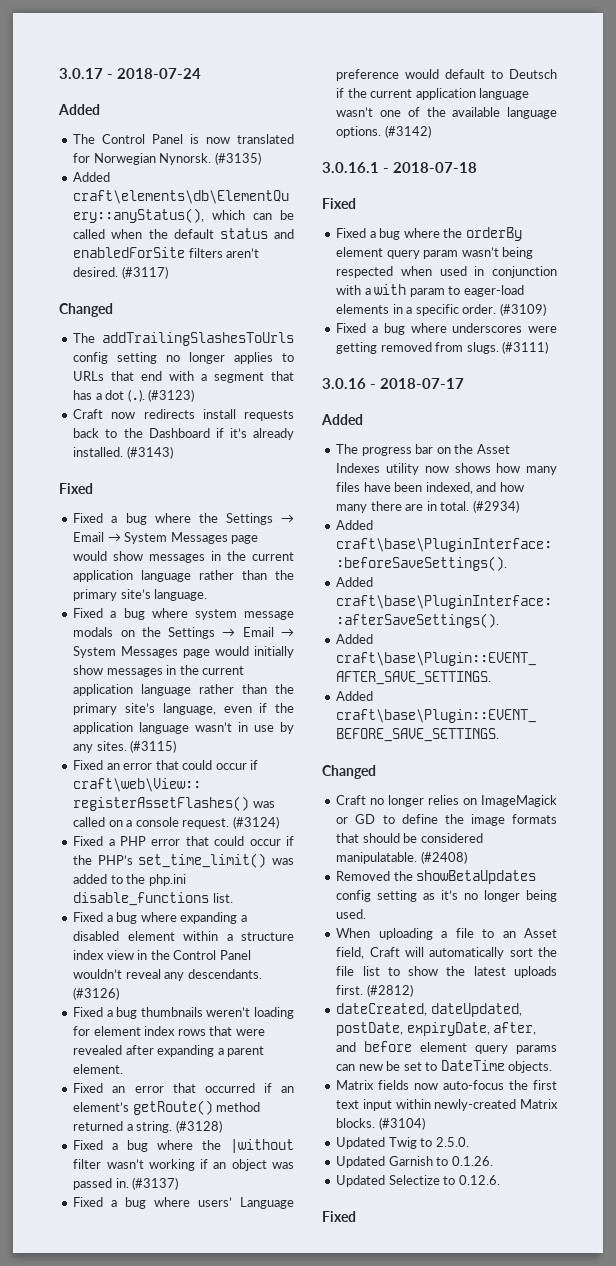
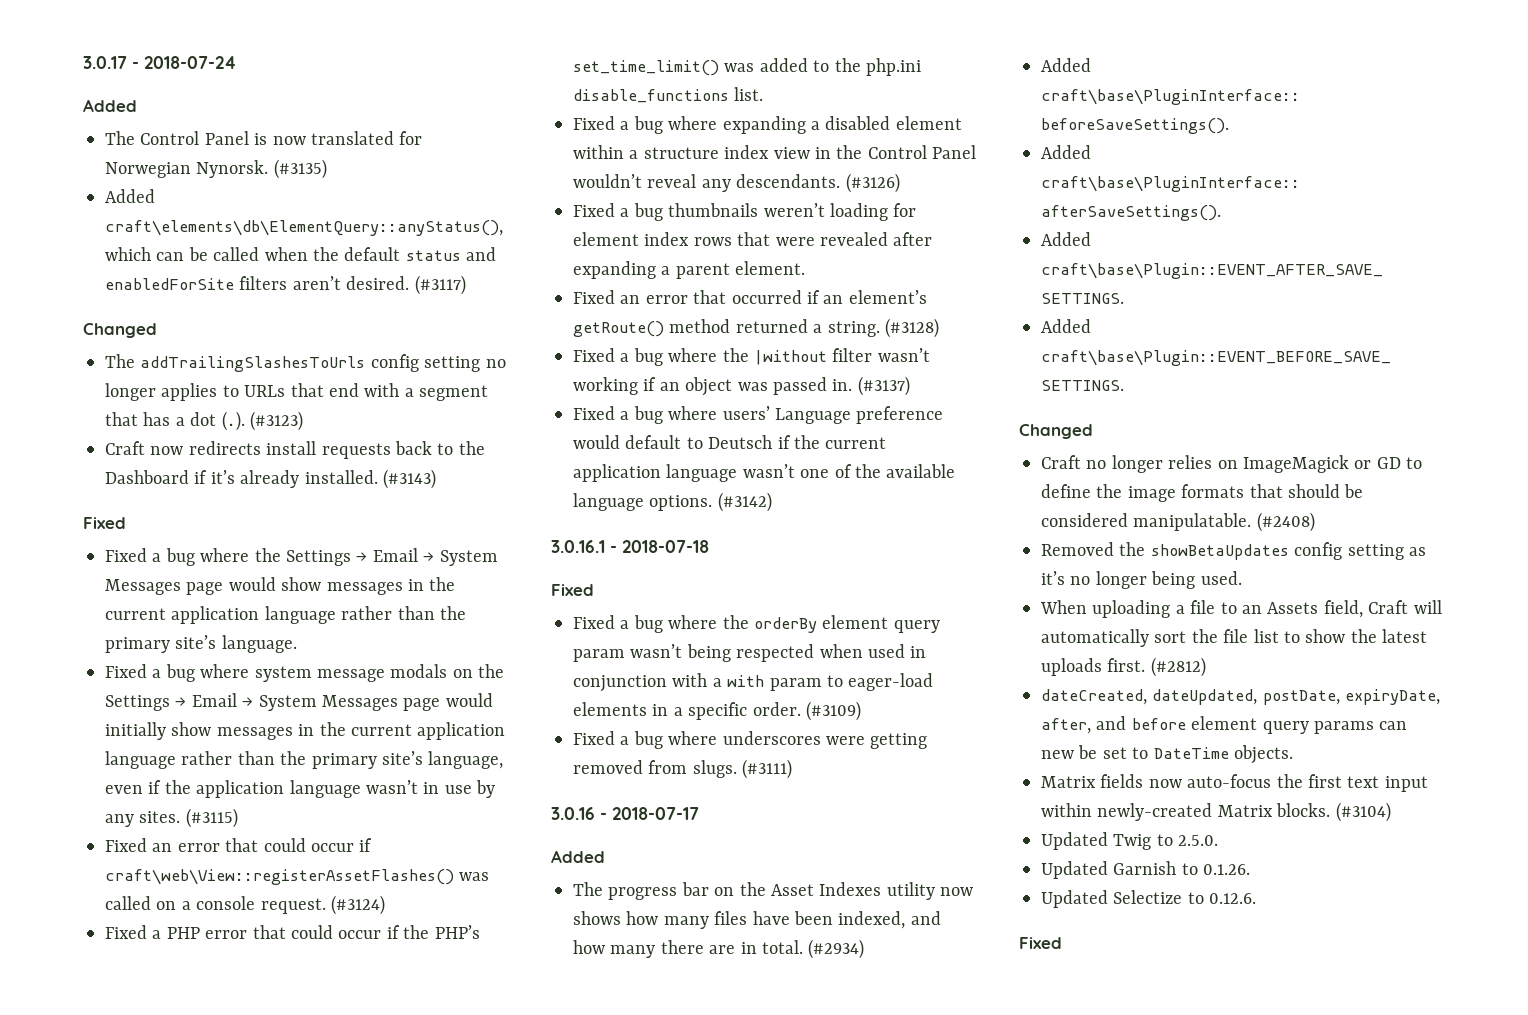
[524,928,557,938] Asset -> [1267,602,1319,614] Assets

